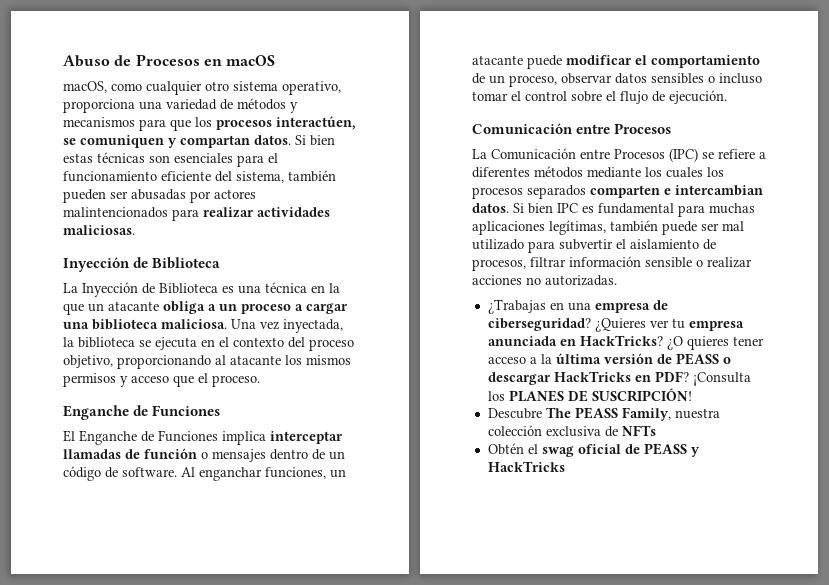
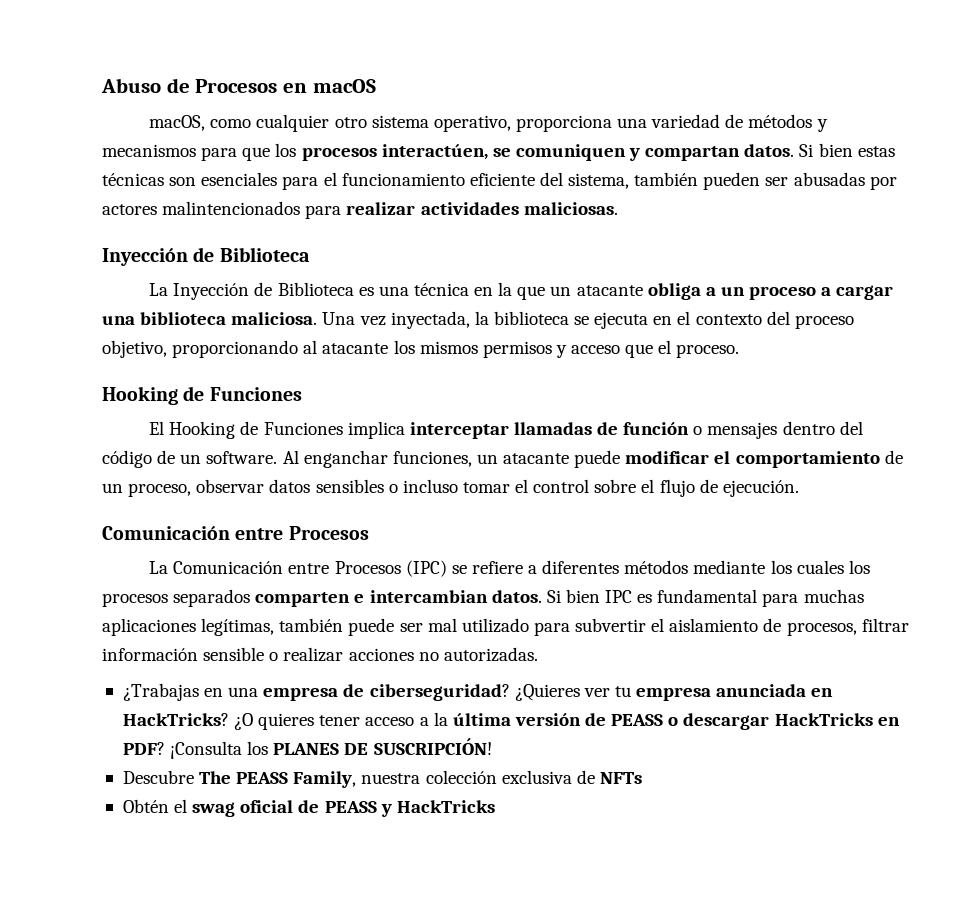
[63,405,129,420] Enganche -> [102,386,178,405] Hooking
[79,430,137,445] Enganche -> [169,421,236,439] Hooking
[312,449,345,460] [63,466,118,481] de un código de -> [839,421,863,435] [102,450,202,468] del código de un

